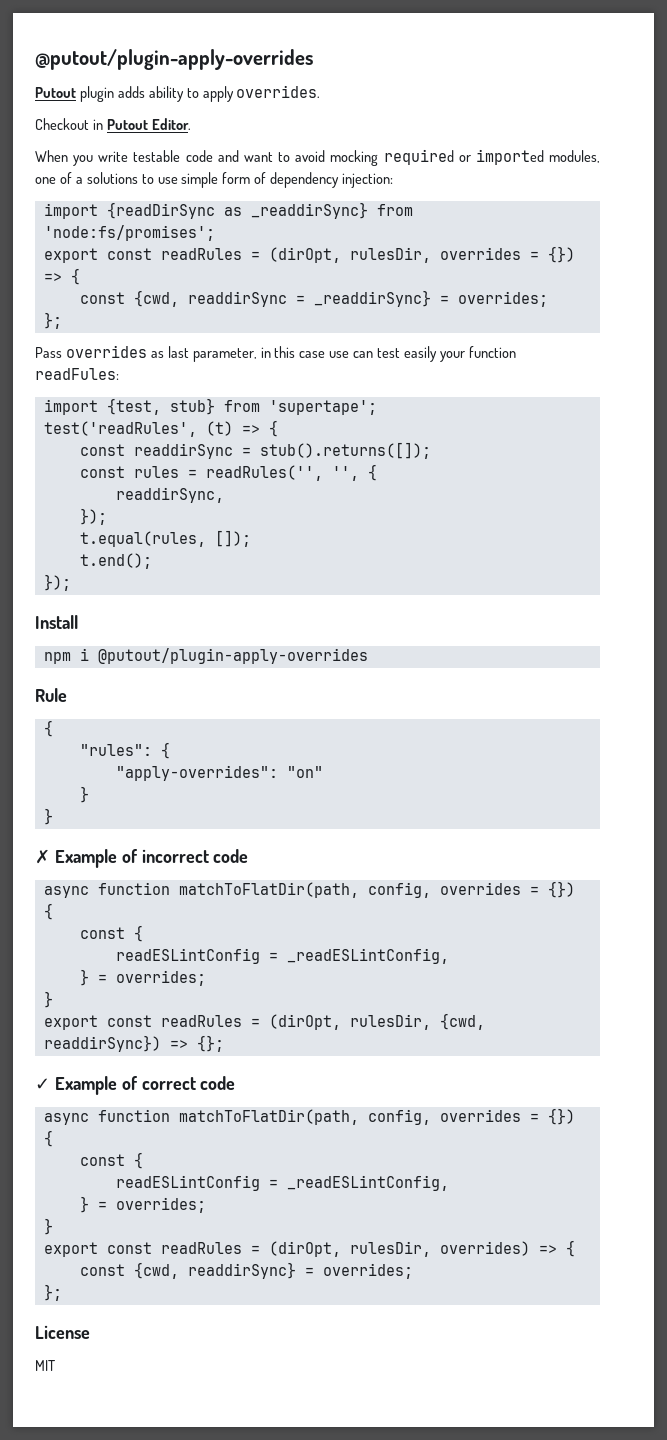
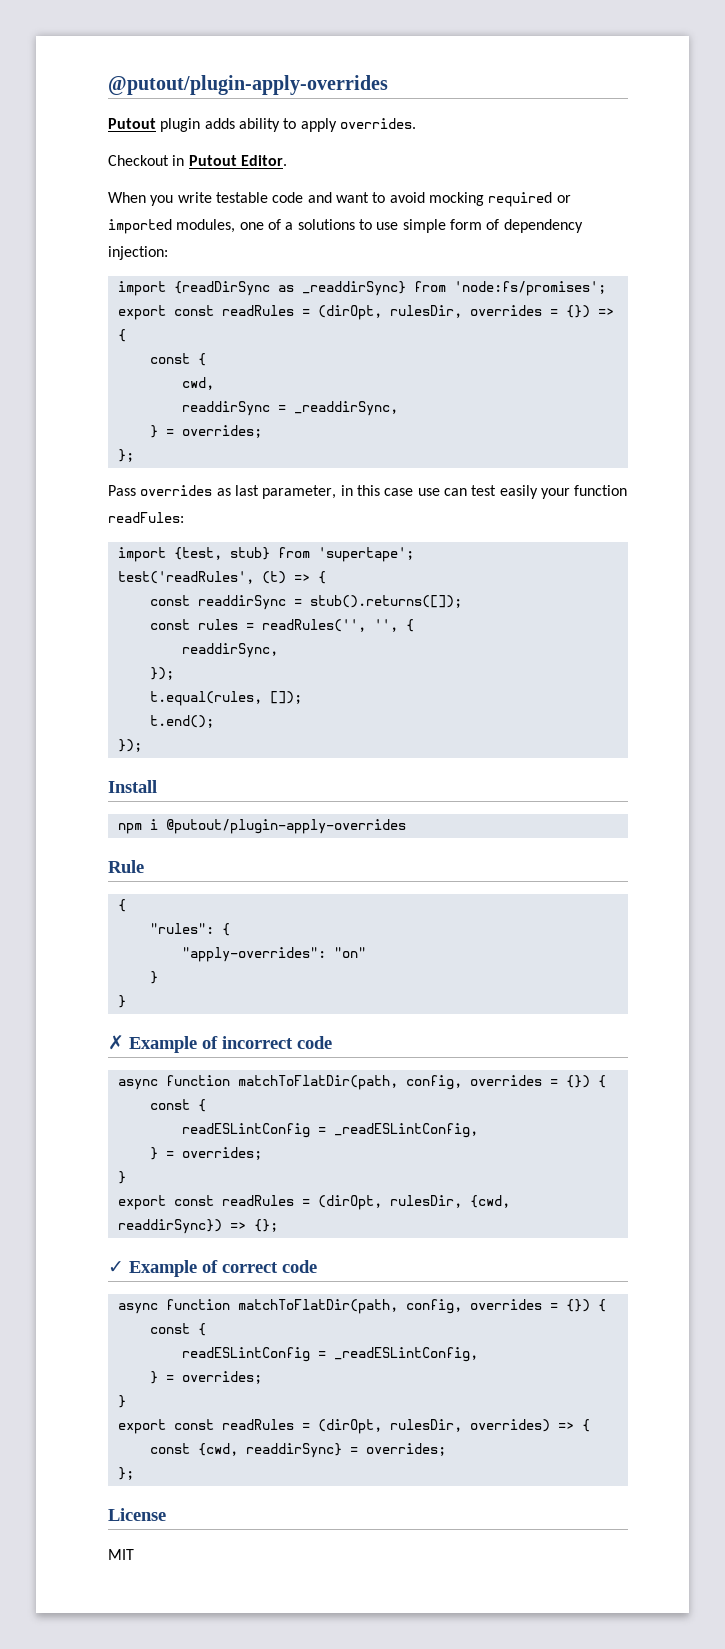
[133,290,431,307] {cwd, readdirSync = _readdirSync} -> [197,353,206,366] [181,377,214,390] [181,401,398,416] [149,425,158,438] { // cwd, // readdirSync = _readdirSync, // }

